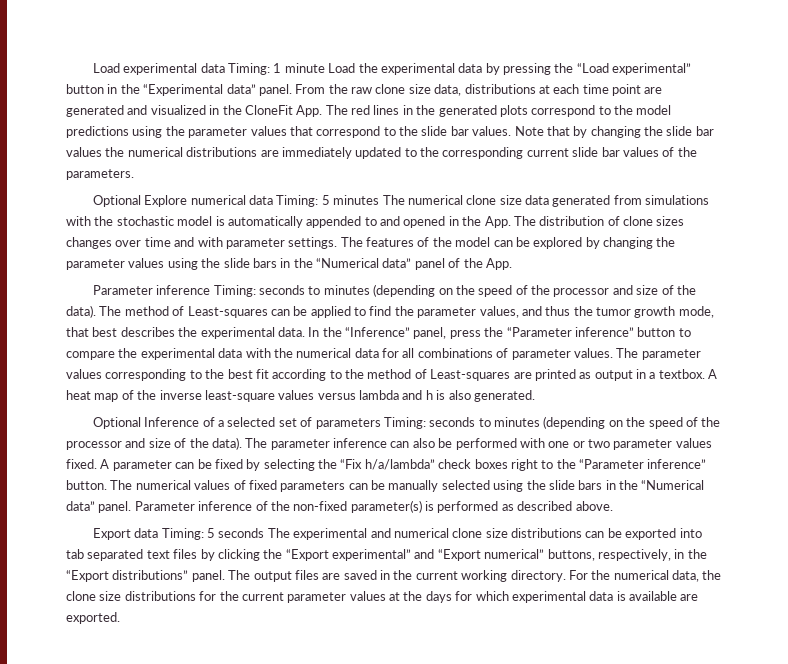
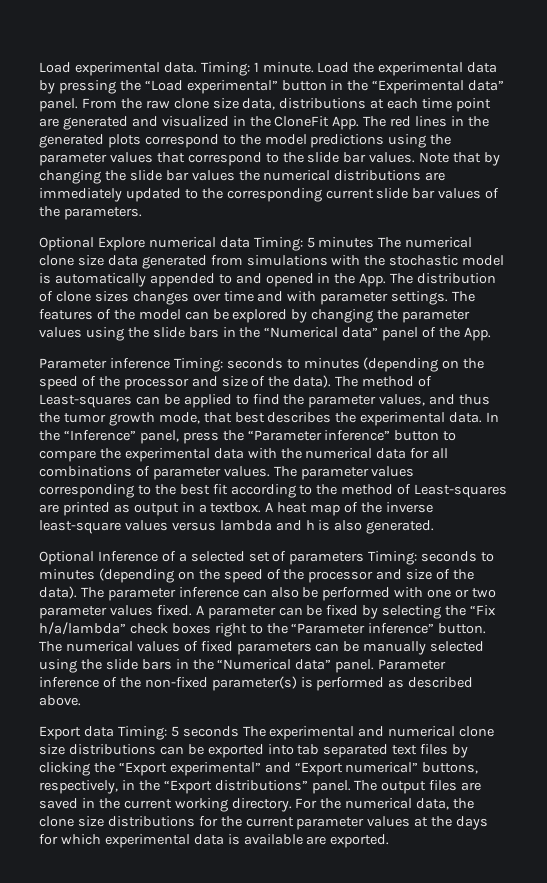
[200,63,225,73] data -> [163,62,197,73] data.
[284,63,325,73] minute -> [262,62,314,73] minute.

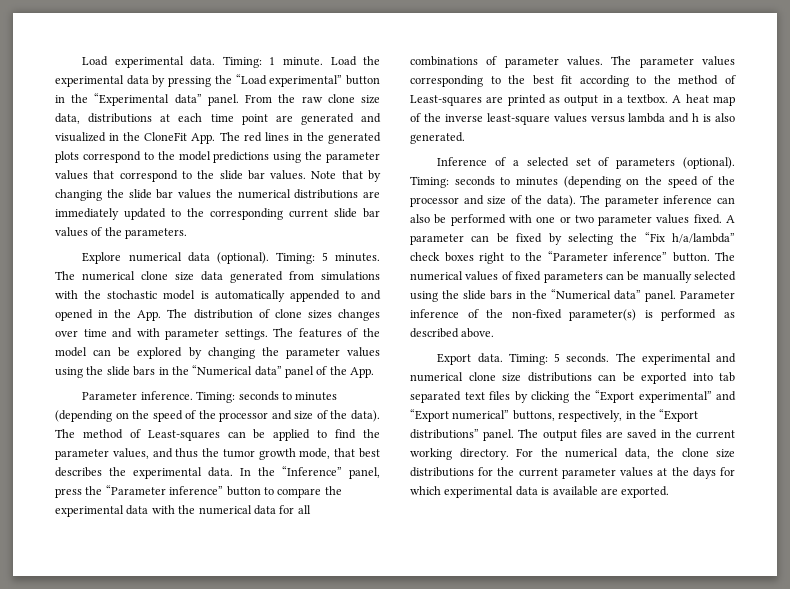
[39,237,94,251] Optional -> (188, 233) none
[253,237,375,251] Timing: 5 minutes -> [216,252,380,264] (optional). Timing: 5 minutes.
[109,358,170,369] inference -> [140,391,193,400] inference.
[39,551,94,565] Optional -> (465, 138) none
(365, 558) none -> [683,157,735,169] (optional).
[83,726,239,740] data Timing: 5 seconds -> [477,353,610,365] data. Timing: 5 seconds.

